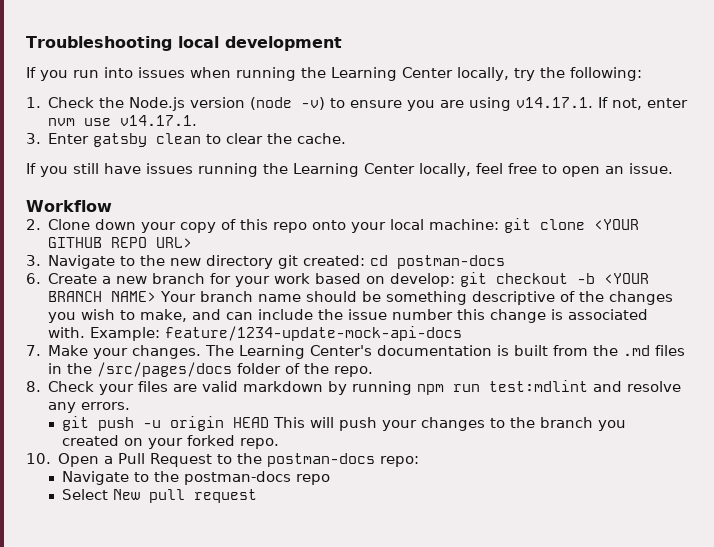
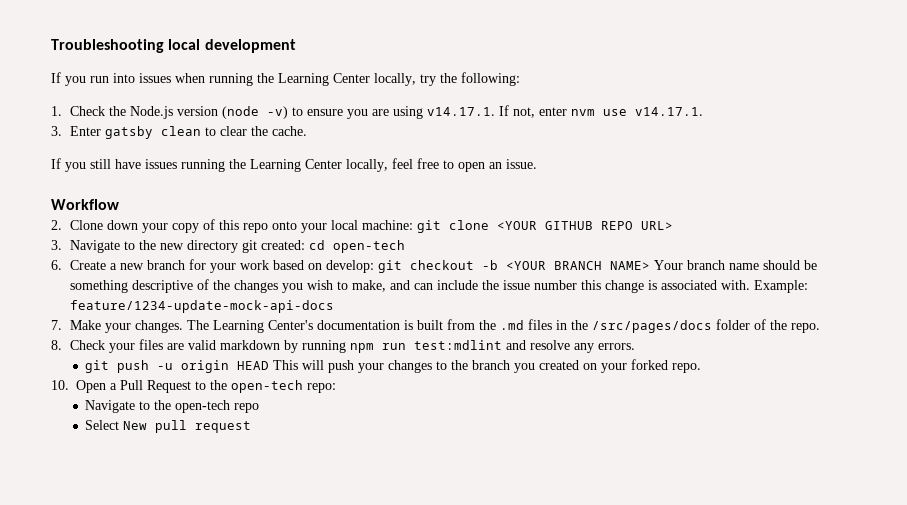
[397,255,506,269] postman-docs -> [332,240,405,253] open-tech
[267,453,376,467] postman-docs -> [231,380,303,393] open-tech
[184,471,292,485] postman-docs -> [175,400,231,413] open-tech

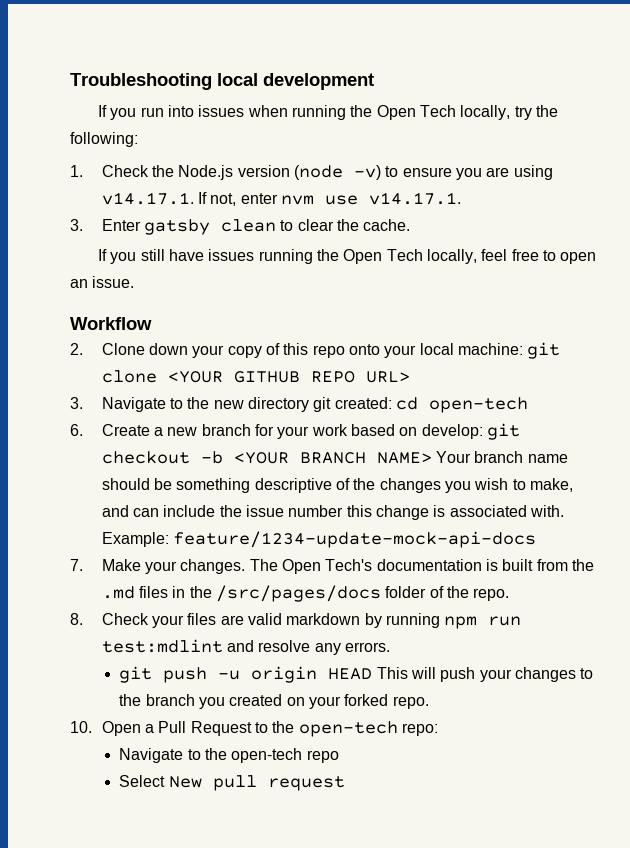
[278,73,370,86] Learning Center -> [376,105,457,120] Open Tech
[250,159,342,172] Learning Center -> [343,249,423,264] Open Tech
[212,320,313,333] Learning Center's -> [281,559,373,574] Open Tech's

